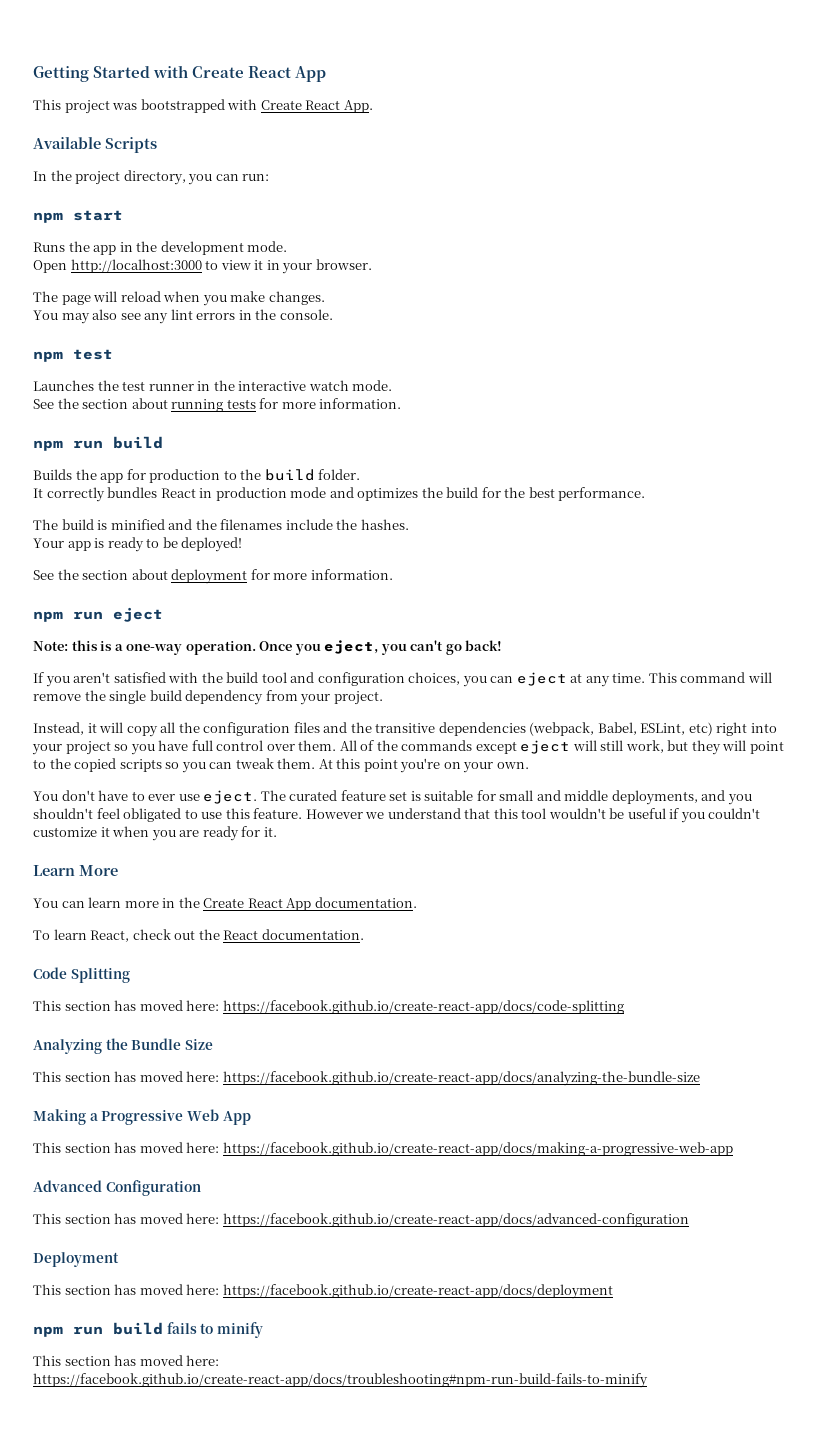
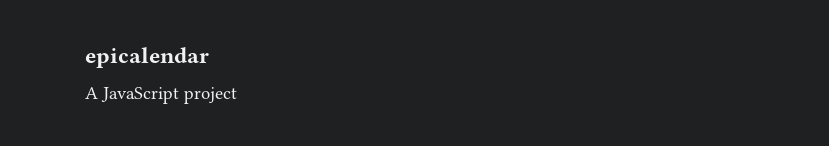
[33,65,327,82] [33,99,373,114] [33,137,157,153] [33,170,270,185] [33,210,123,223] [33,241,288,255] [33,259,372,274] [33,291,325,306] [33,309,333,324] [33,349,113,362] [33,380,393,391] [33,398,402,412] [33,436,163,451] [33,469,361,483] [33,487,646,502] [33,519,409,530] [33,537,243,552] [33,569,393,584] [33,607,163,622] [33,640,503,655] [33,672,772,687] [33,690,383,705] [33,722,777,737] [32,740,784,755] [33,758,529,773] [33,790,752,805] [33,808,761,823] [33,826,277,841] [33,865,118,876] [33,897,417,911] [33,929,364,942] [33,967,130,983] [33,1000,624,1014] [33,1038,213,1054] [33,1071,700,1086] [33,1109,251,1125] [33,1142,733,1156] [33,1180,201,1196] [33,1213,689,1227] [33,1252,119,1267] [33,1284,613,1299] [33,1322,263,1338] [33,1355,220,1366] [33,1373,648,1388] Getting Started with Create React App // This project was bootstrapped with Create React App. // Available Scripts // In the project directory, you can run: // npm start // Runs the app in the development mode. // Open http://localhost:3000 to view it in your browser. // The page will reload when you make changes. // You may also see any lint errors in the console. // npm test // Launches the test runner in the interactive watch mode. // See the section about running tests for more information. // npm run build // Builds the app for production to the build folder. // It correctly bundles React in production mode and optimizes the build for the best performance. // The build is minified and the filenames include the hashes. // Your app is ready to be deployed! // See the section about deployment for more information. // npm run eject // Note: this is a one-way operation. Once you eject, you can't go back! // If you aren't satisfied with the build tool and configuration choices, you can eject at any time. This command will remove the single build dependency from your project. // Instead, it will copy all the configuration files and the transitive dependencies (webpack, Babel, ESLint, etc) right into your project so you have full control over them. All of the commands except eject will still work, but they will point to the copied scripts so you can tweak them. At this point you're on your own. // You don't have to ever use eject. The curated feature set is suitable for small and middle deployments, and you shouldn't feel obligated to use this feature. However we understand that this tool wouldn't be useful if you couldn't customize it when you are ready for it. // Learn More // You can learn more in the Create React App documentation. // To learn React, check out the React documentation. // Code Splitting // This section has moved here: https://facebook.github.io/create-react-app/docs/code-splitting // Analyzing the Bundle Size // This section has moved here: https://facebook.github.io/create-react-app/docs/analyzing-the-bundle-size // Making a Progressive Web App // This section has moved here: https://facebook.github.io/create-react-app/docs/making-a-progressive-web-app // Advanced Configuration // This section has moved here: https://facebook.github.io/create-react-app/docs/advanced-configuration // Deployment // This section has moved here: https://facebook.github.io/create-react-app/docs/deployment // npm run build fails to minify // This section has moved here: https://facebook.github.io/create-react-app/docs/troubleshooting#npm-run-build-fails-to-minify -> [85,47,209,68] [85,87,237,104] epicalendar // A JavaScript project

